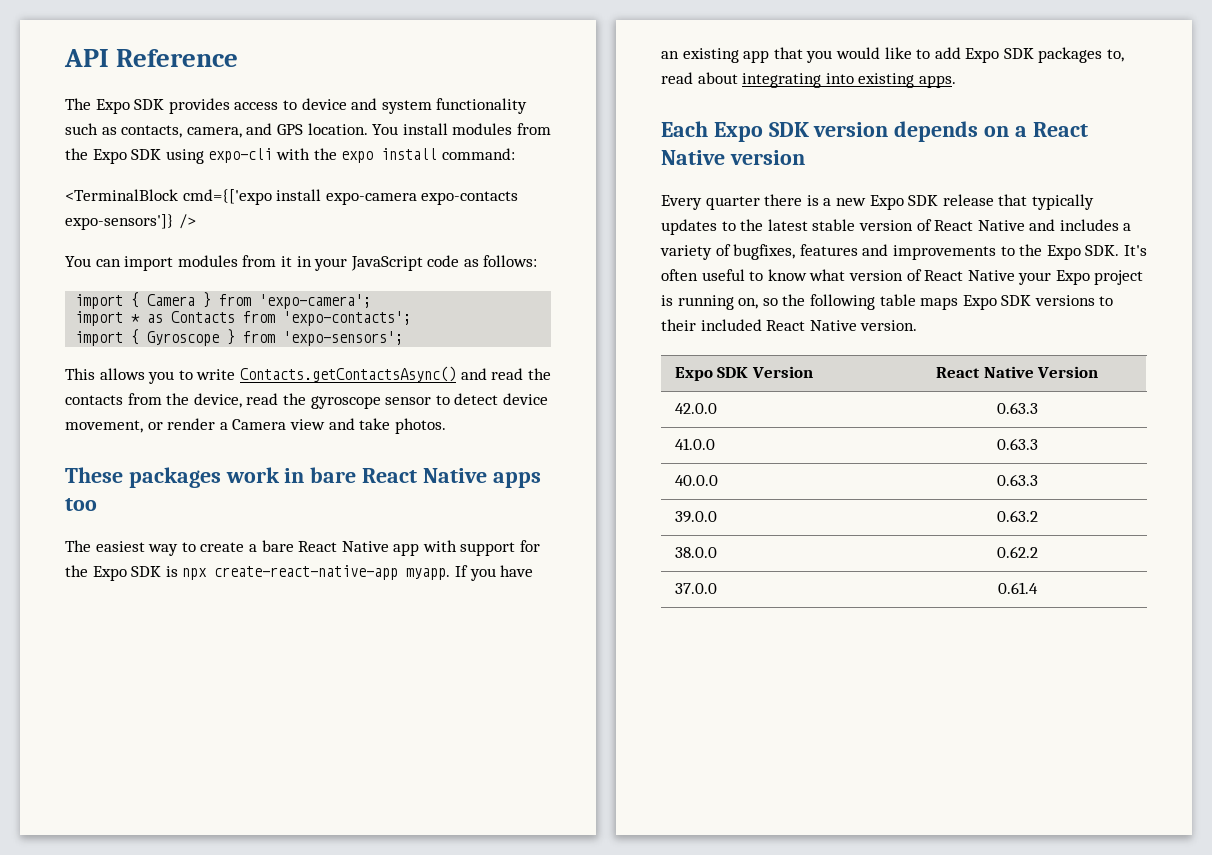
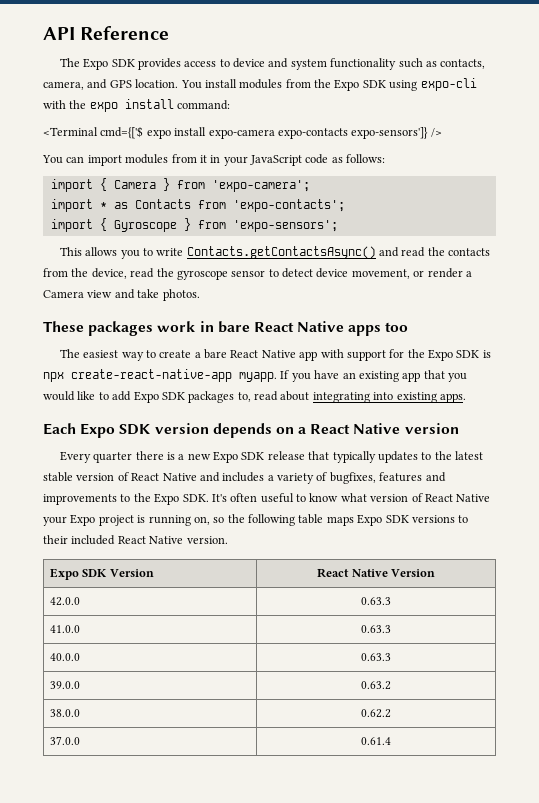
[65,189,272,205] <TerminalBlock cmd={['expo -> [43,126,171,139] <Terminal cmd={['$ expo

